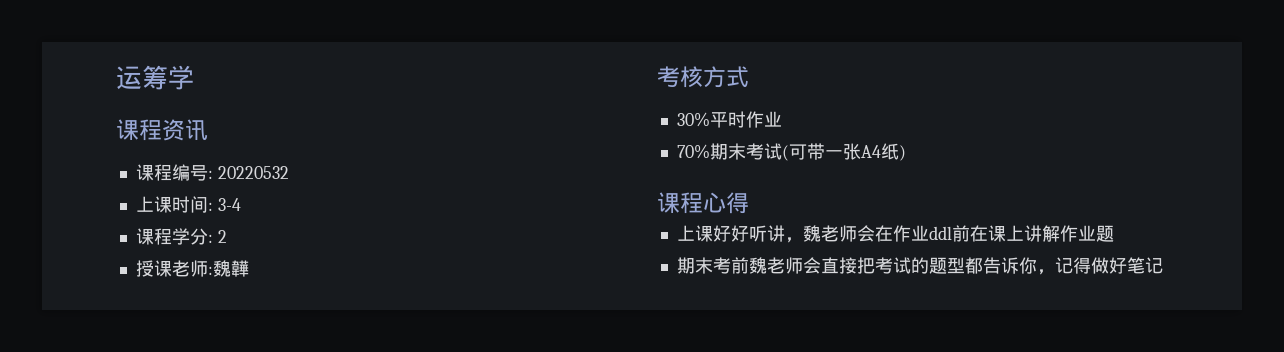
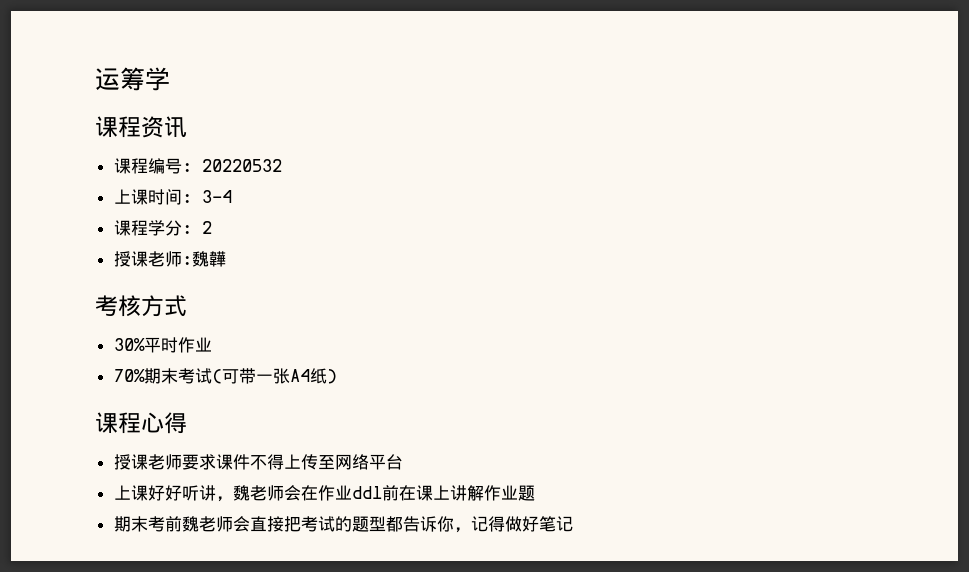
(749, 203) none -> [113,454,403,470] // 授课老师要求课件不得上传至网络平台

